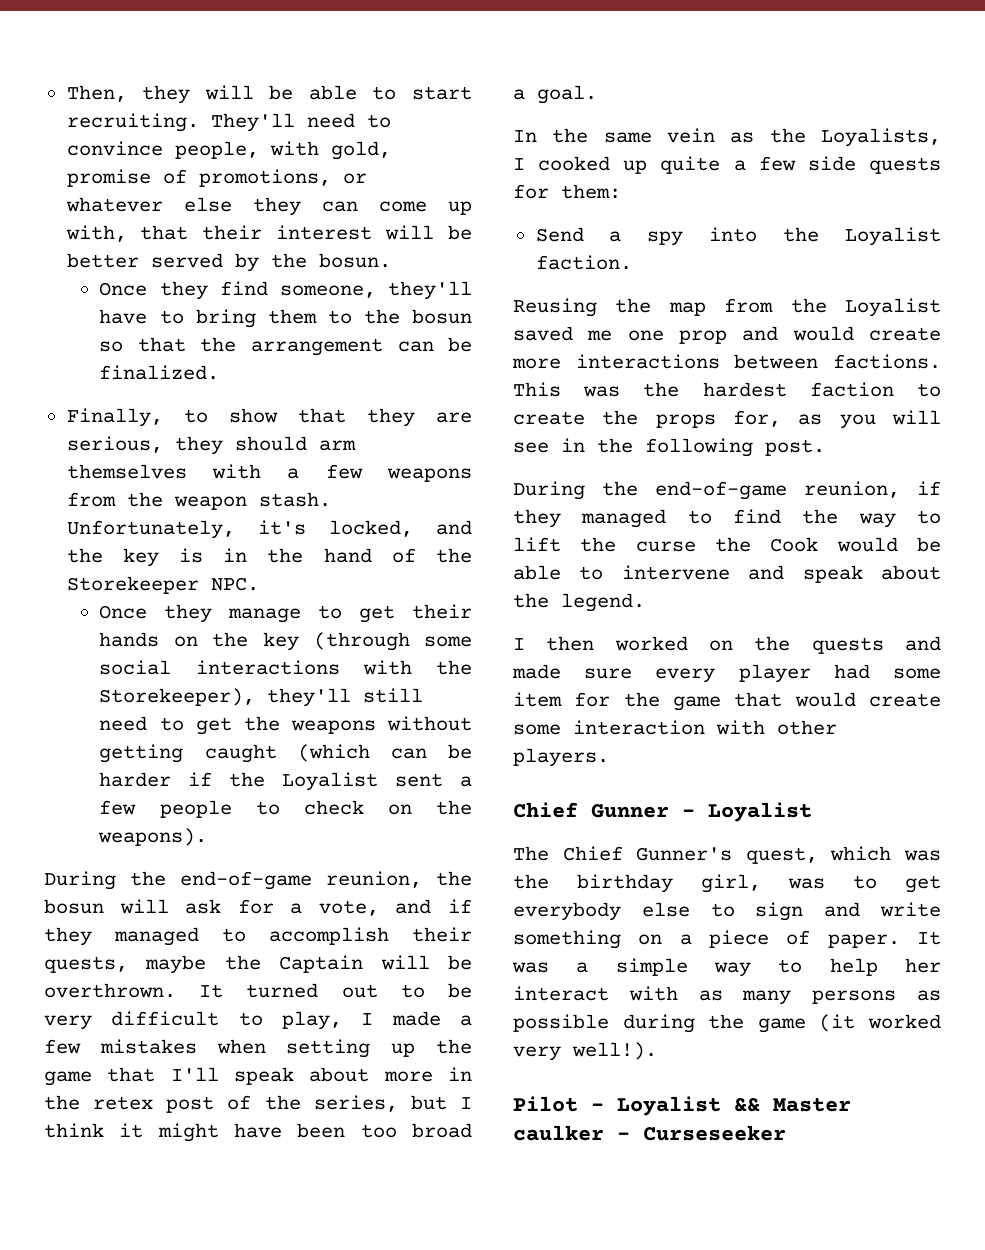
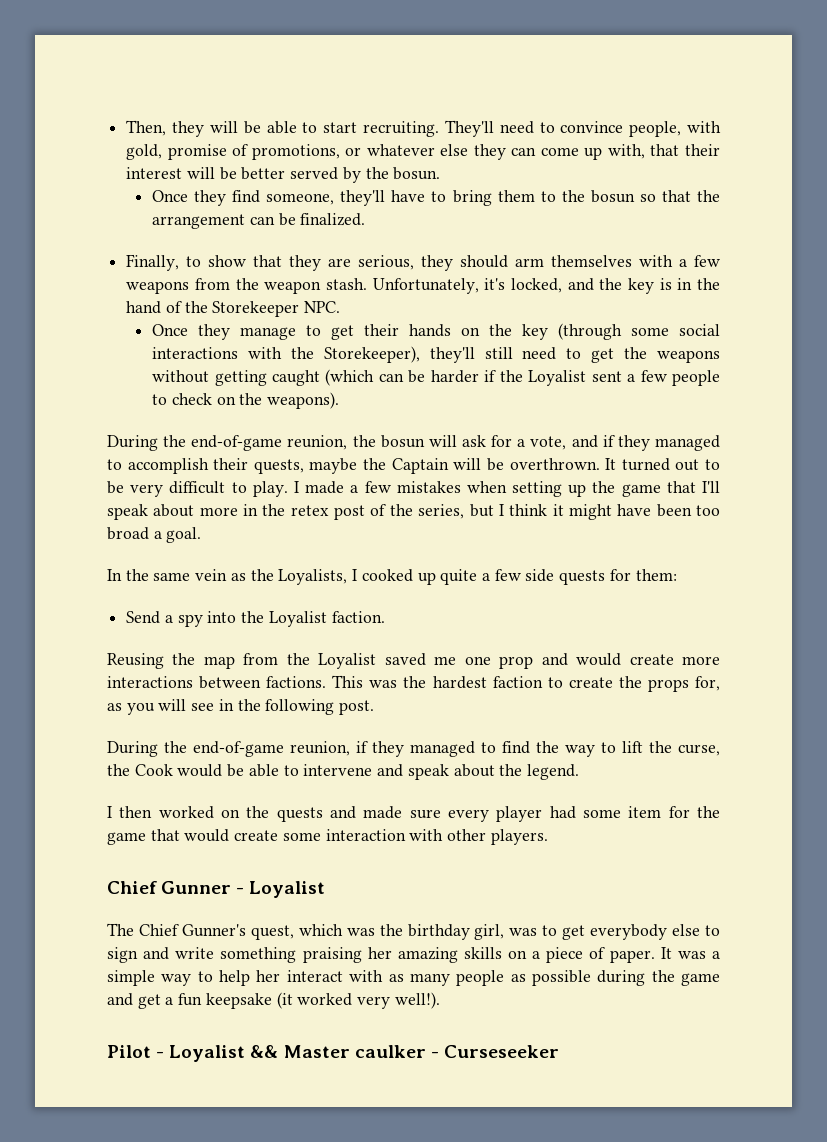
[282,1011,342,1030] play, -> [252,481,288,497] play.
[635,541,696,552] curse -> [678,744,720,756] curse,
(621, 939) none -> [302,947,502,963] praising her amazing skills
[812,990,897,1004] persons -> [456,970,505,986] people
(806, 1025) none -> [107,993,272,1009] and get a fun keepsake

